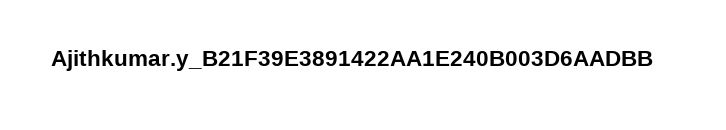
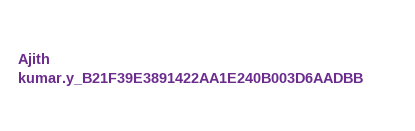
[51,50,653,71] Ajithkumar.y_B21F39E3891422AA1E240B003D6AADBB -> [18,53,50,67] [18,72,363,86] Ajith kumar.y_B21F39E3891422AA1E240B003D6AADBB

